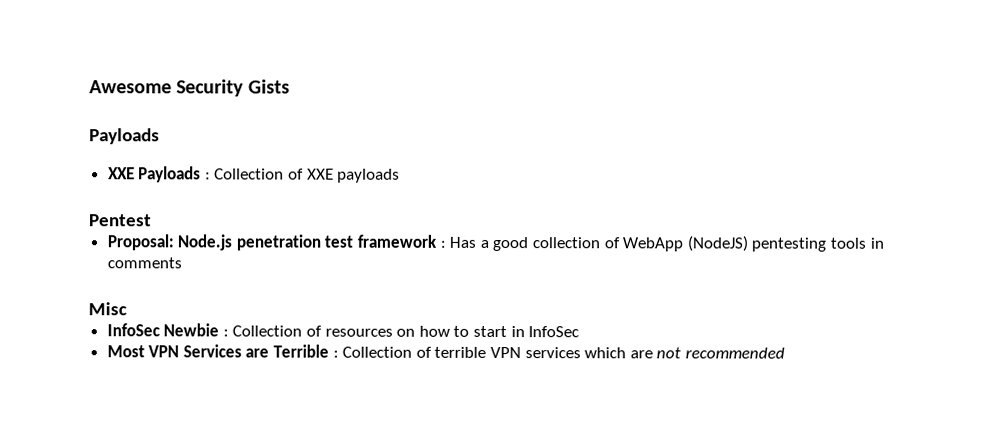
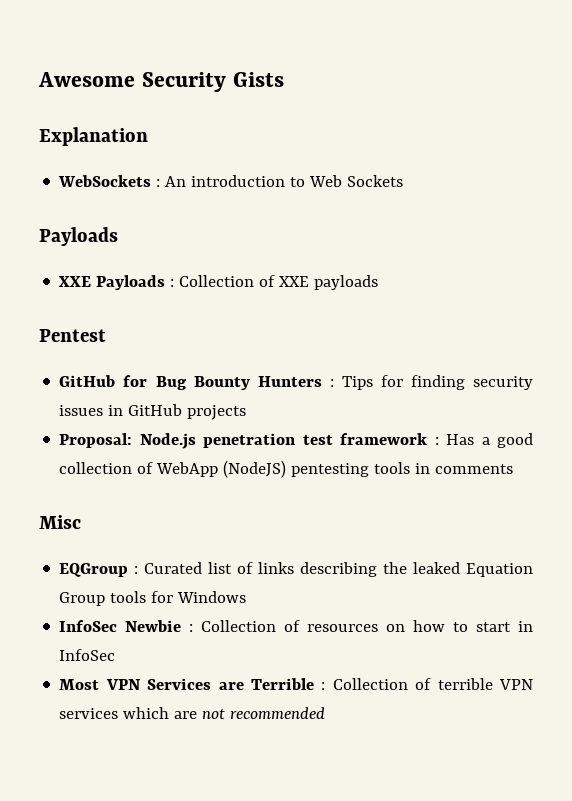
(290, 86) none -> [39,127,148,146] [58,175,404,187] // Explanation // WebSockets : An introduction to Web Sockets
(152, 220) none -> [59,375,533,390] [59,404,247,420] // GitHub for Bug Bounty Hunters : Tips for finding security issues in GitHub projects
(127, 309) none -> [59,562,533,577] [59,591,247,606] // EQGroup : Curated list of links describing the leaked Equation Group tools for Windows

